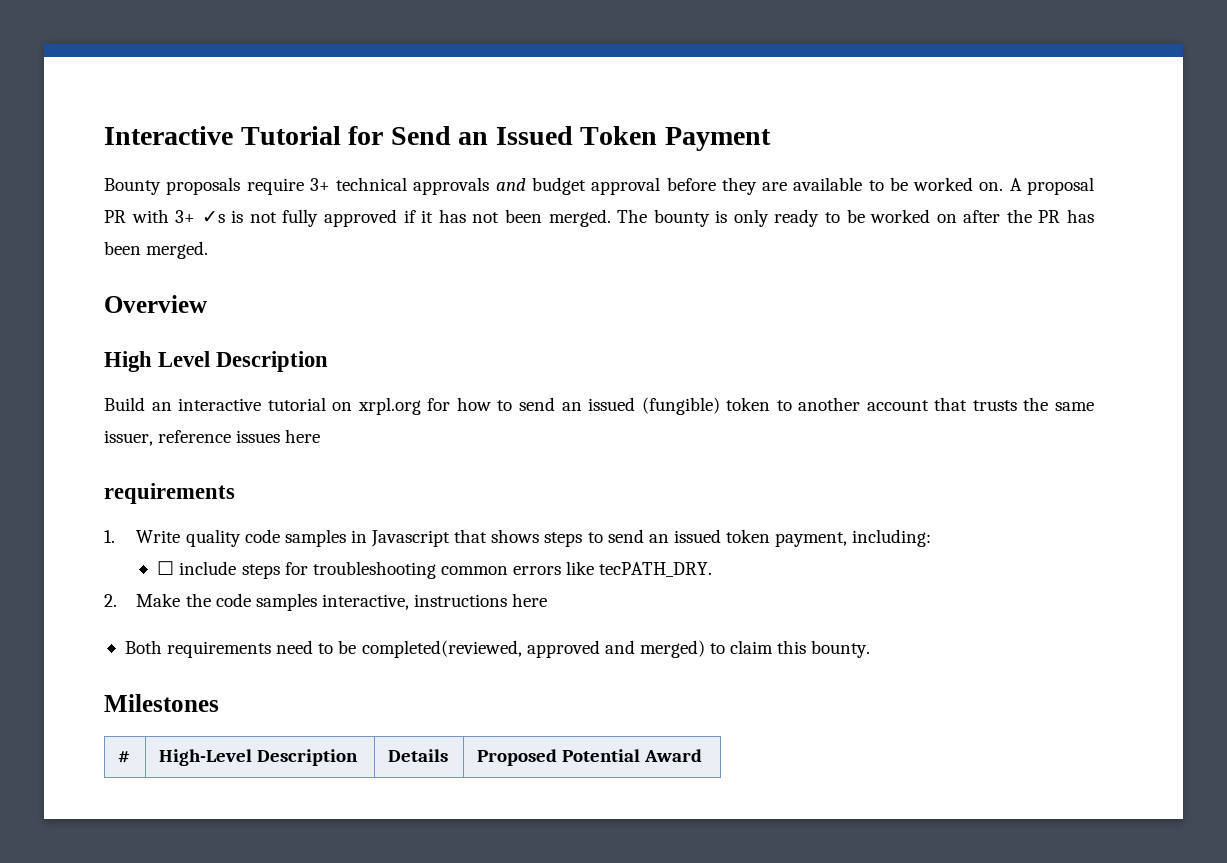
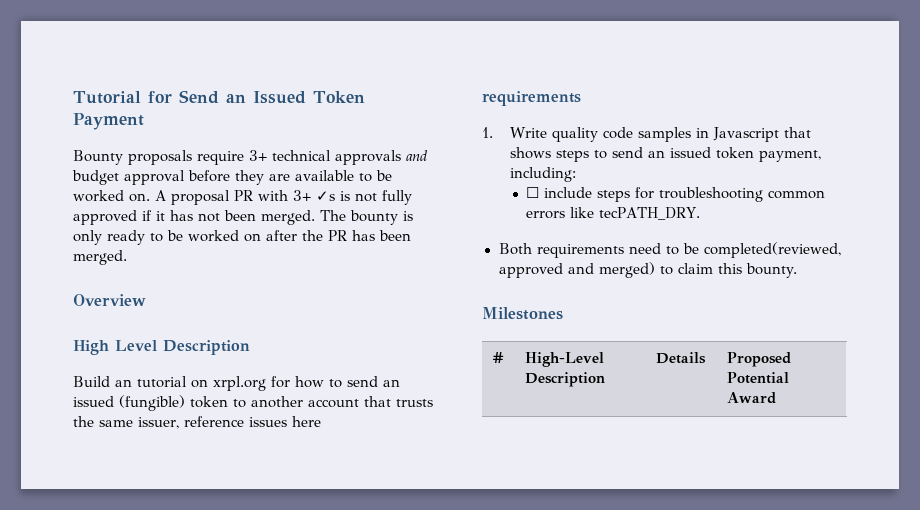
[104,126,233,145] Interactive -> (73, 97) none
[178,398,262,411] interactive -> (132, 383) none
[104,593,548,611] // 2. Make the code samples interactive, instructions here -> (701, 213) none

